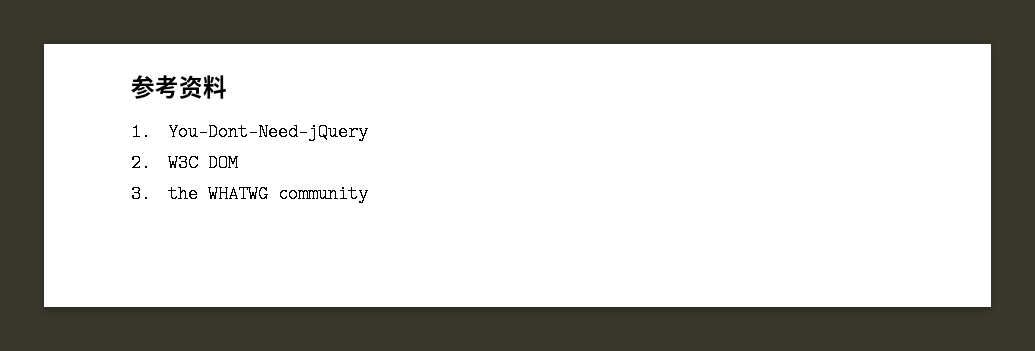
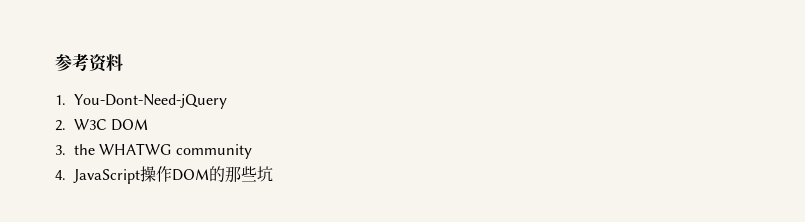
(368, 194) none -> [55,166,273,184] // 4. JavaScript操作DOM的那些坑

